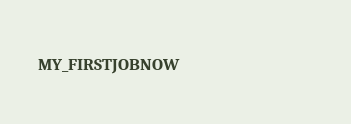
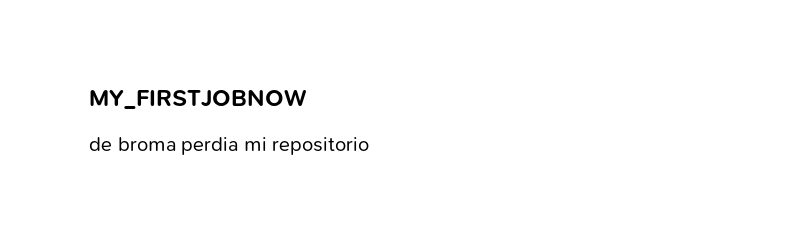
(180, 66) none -> [89,137,370,155] // de broma perdia mi repositorio

